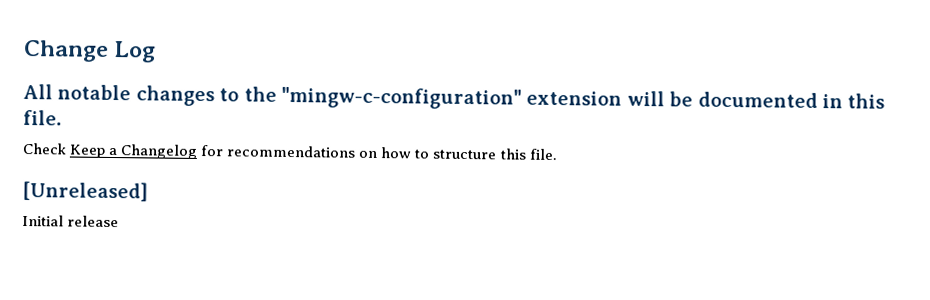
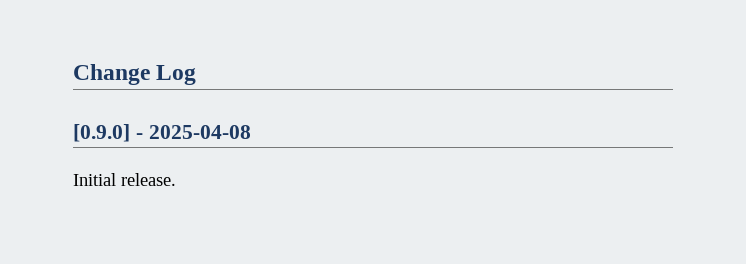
[23,83,886,110] [23,109,62,126] [22,142,558,161] [22,180,148,202] All notable changes to the "mingw-c-configuration" extension will be documented in this file. // Check Keep a Changelog for recommendations on how to structure this file. // [Unreleased] -> [73,124,251,142] [0.9.0] - 2025-04-08
[67,215,120,228] release -> [121,173,176,186] release.

